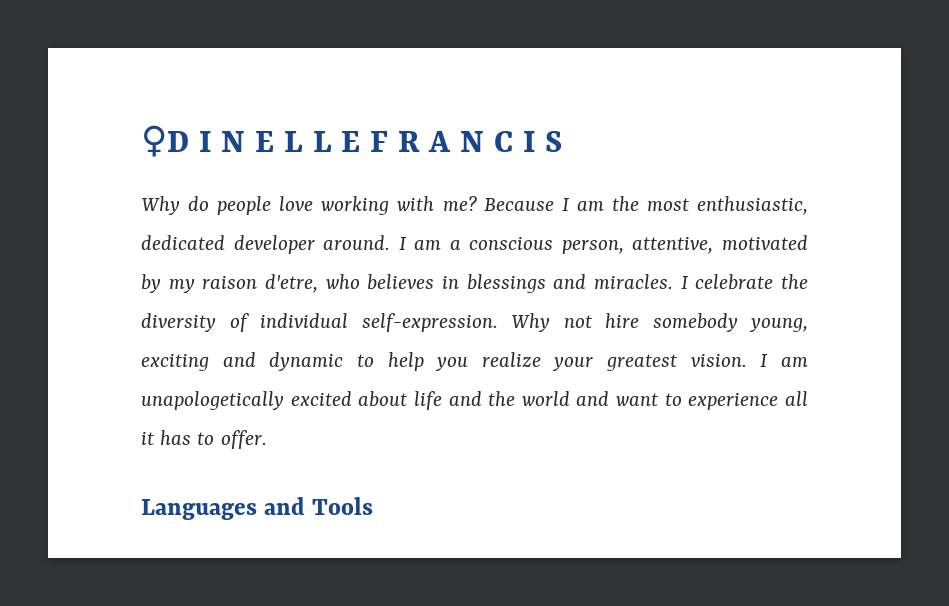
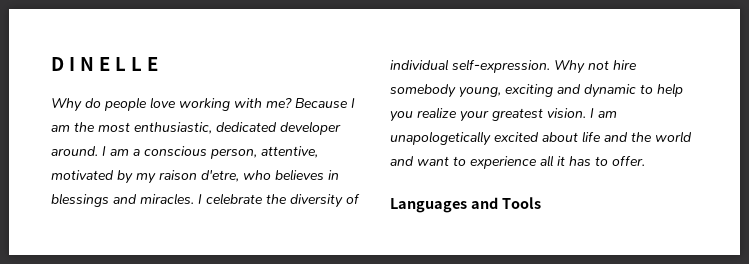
[141,125,189,157] ♀D -> [51,57,64,71] D
[370,131,563,152] F R A N C I S -> (158, 64) none

